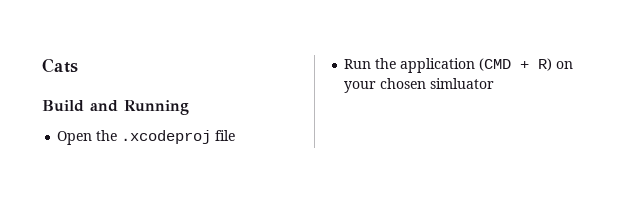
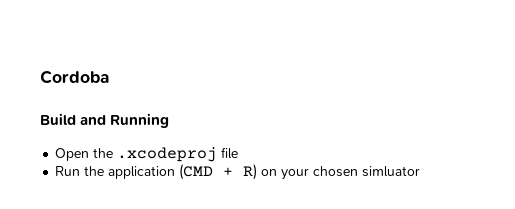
[42,58,78,73] Cats -> [40,70,109,84] Cordoba

